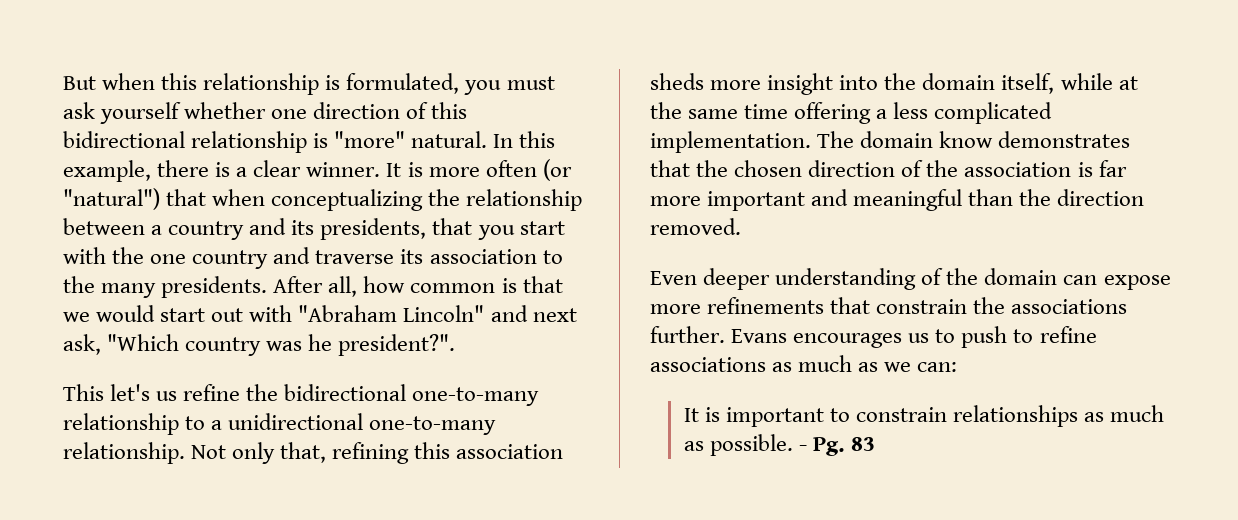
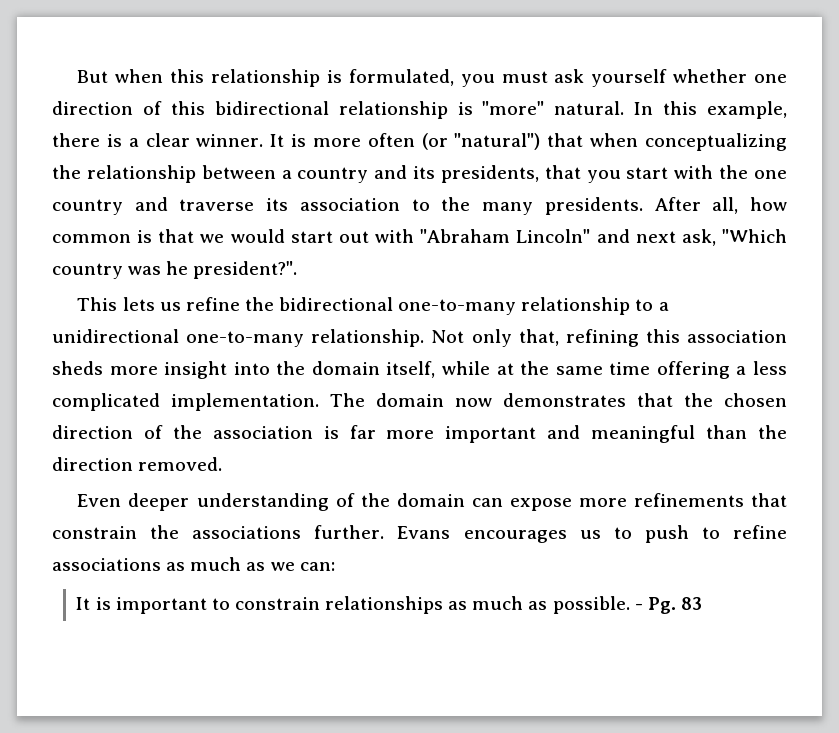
[110,384,151,401] let's -> [122,297,155,311] lets
[939,131,994,148] know -> [455,398,492,407] now

